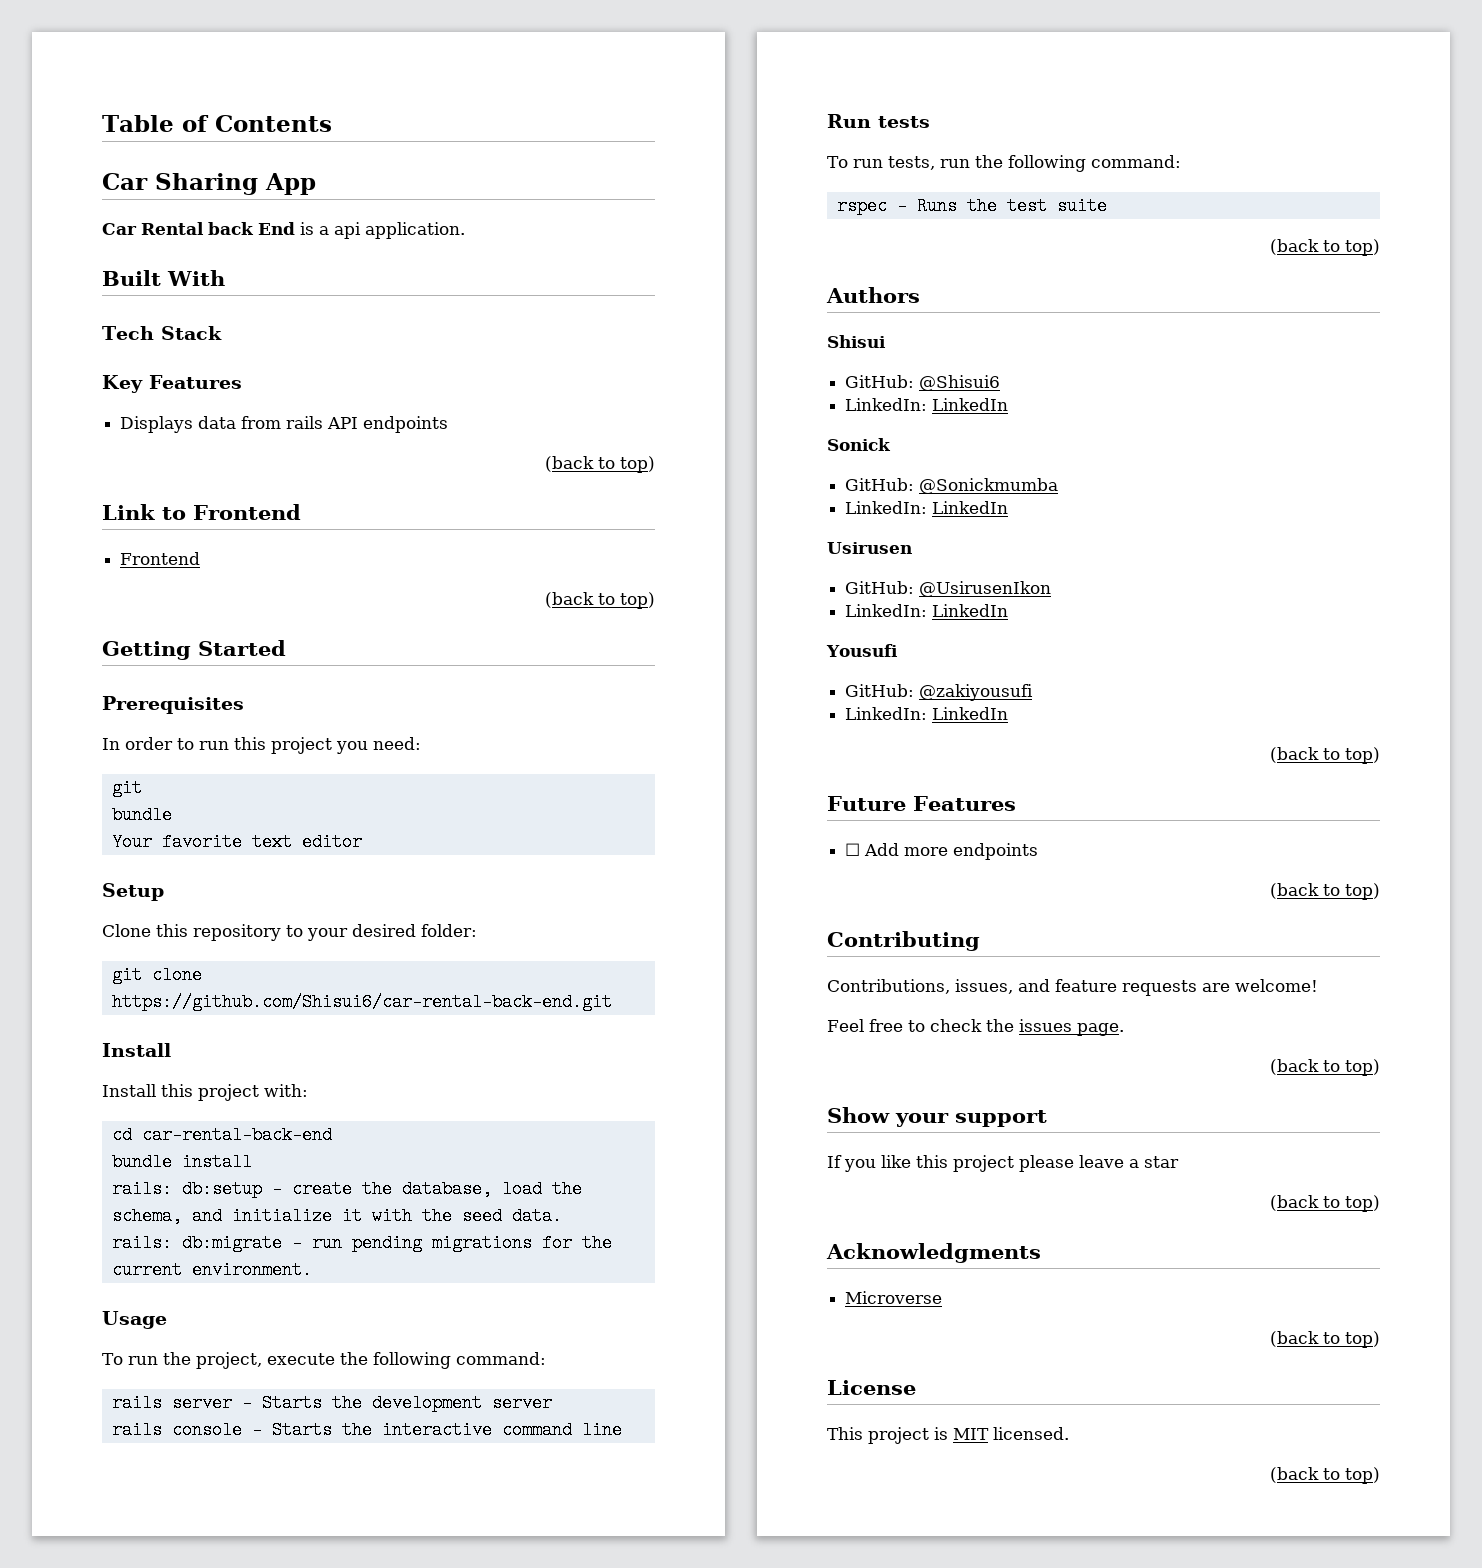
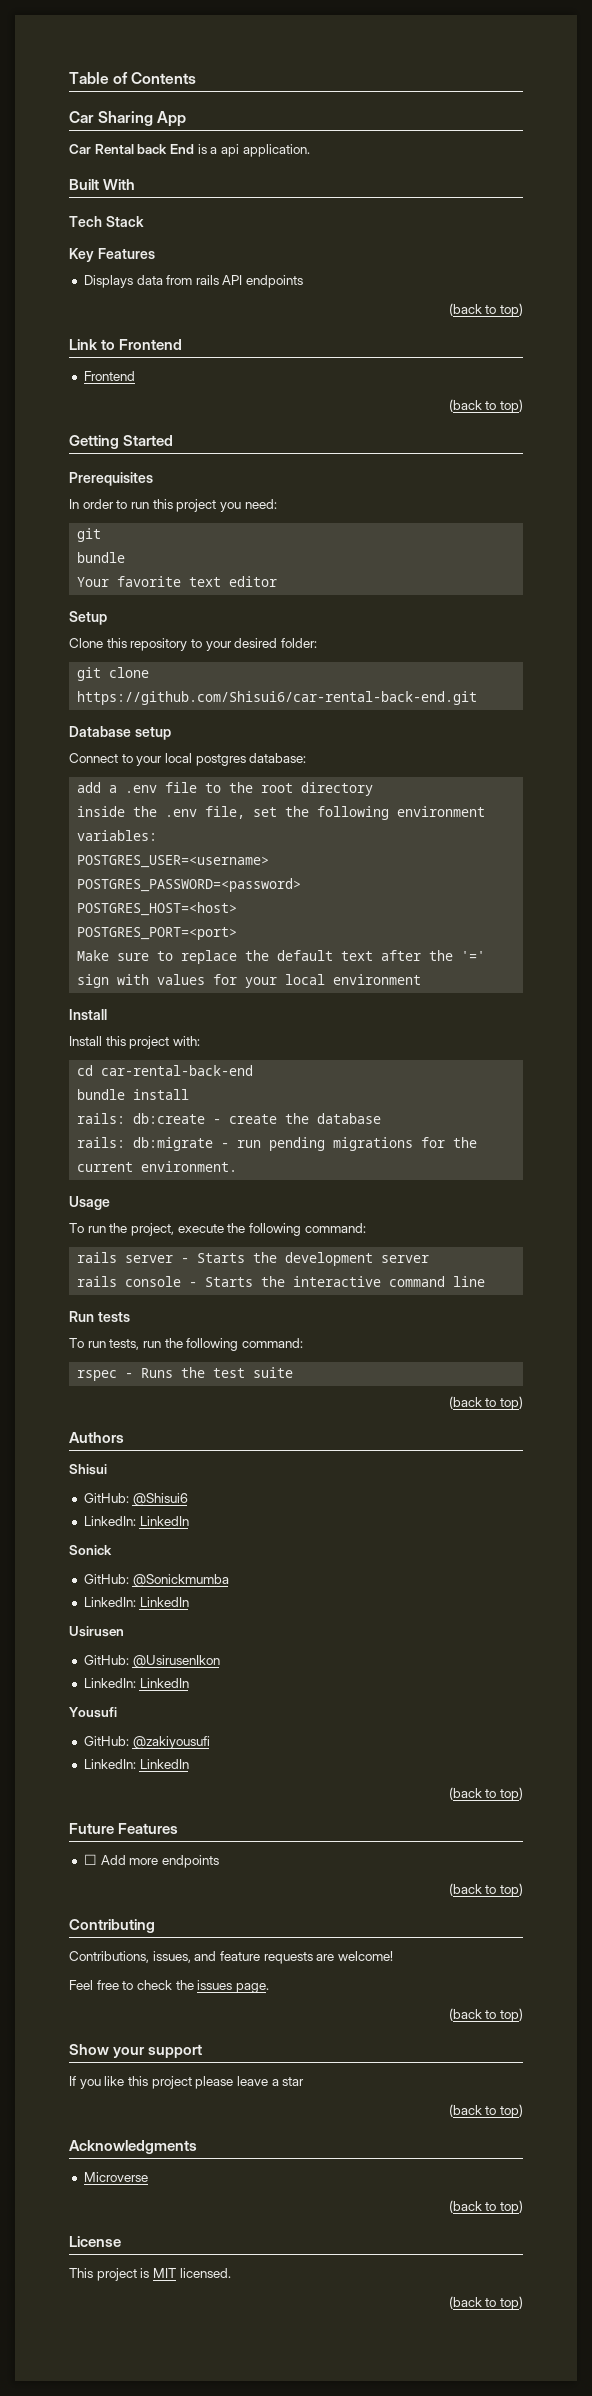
(612, 1002) none -> [69,726,171,740] [69,753,307,766] [77,782,374,796] [77,806,486,820] [77,830,158,841] [77,855,270,868] [77,878,302,892] [77,902,238,916] [77,927,238,940] [77,950,486,964] [77,974,422,988] // Database setup // Connect to your local postgres database: // add a .env file to the root directory // inside the .env file, set the following environment variables: // POSTGRES_USER=<username> // POSTGRES_PASSWORD=<password> // POSTGRES_HOST=<host> // POSTGRES_PORT=<port> // Make sure to replace the default text after the '=' sign with values for your local environment
[181,1180,262,1198] db:setup -> [133,1113,206,1124] db:create
[401,1180,582,1198] [111,1207,562,1225] database, load the schema, and initialize it with the seed data. -> [317,1113,382,1124] database

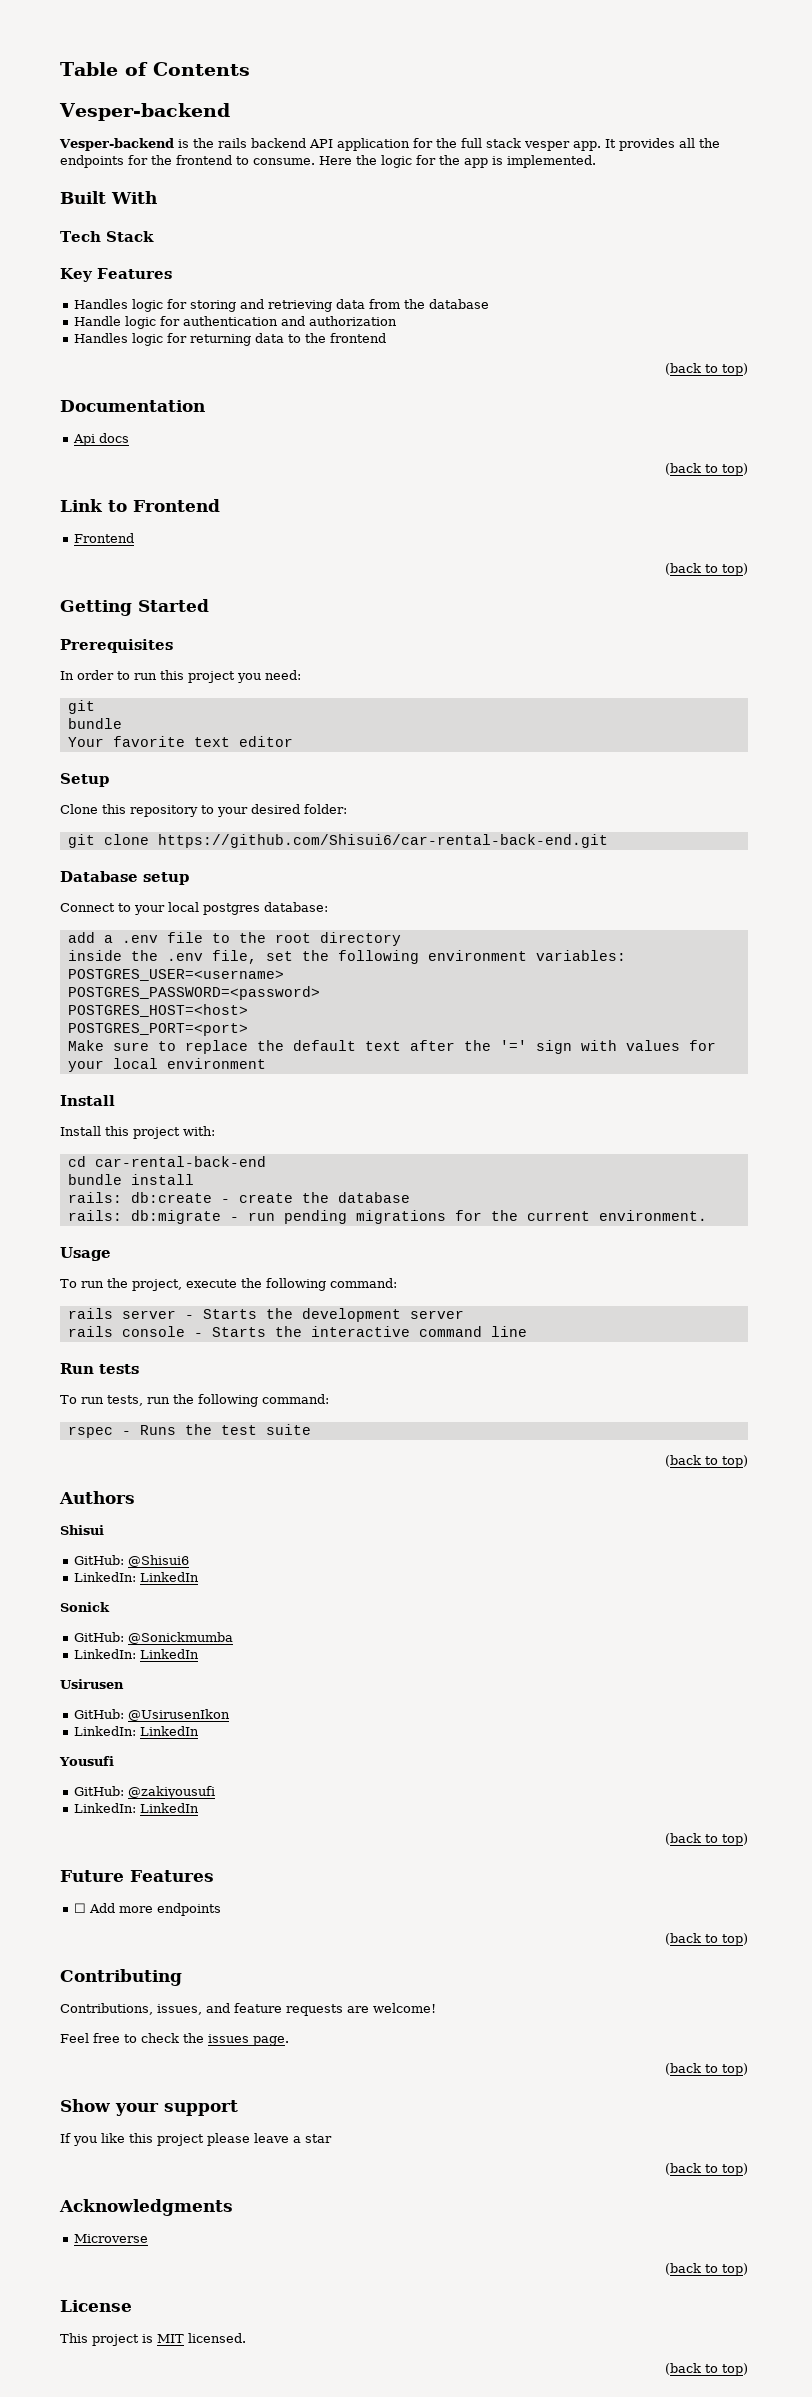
[69,111,187,127] [69,144,310,157] Car Sharing App // Car Rental back End is a api application. -> [59,103,230,121] [59,138,720,151] [60,155,596,168] Vesper-backend // Vesper-backend is the rails backend API application for the full stack vesper app. It provides all the endpoints for the frontend to consume. Here the logic for the app is implemented.
[83,275,304,288] Displays data from rails API endpoints -> [74,299,490,312] [74,316,398,329] [74,333,387,346] [665,363,748,376] [60,400,205,412] [73,433,130,446] Handles logic for storing and retrieving data from the database // Handle logic for authentication and authorization // Handles logic for returning data to the frontend // (back to top) // Documentation // Api docs

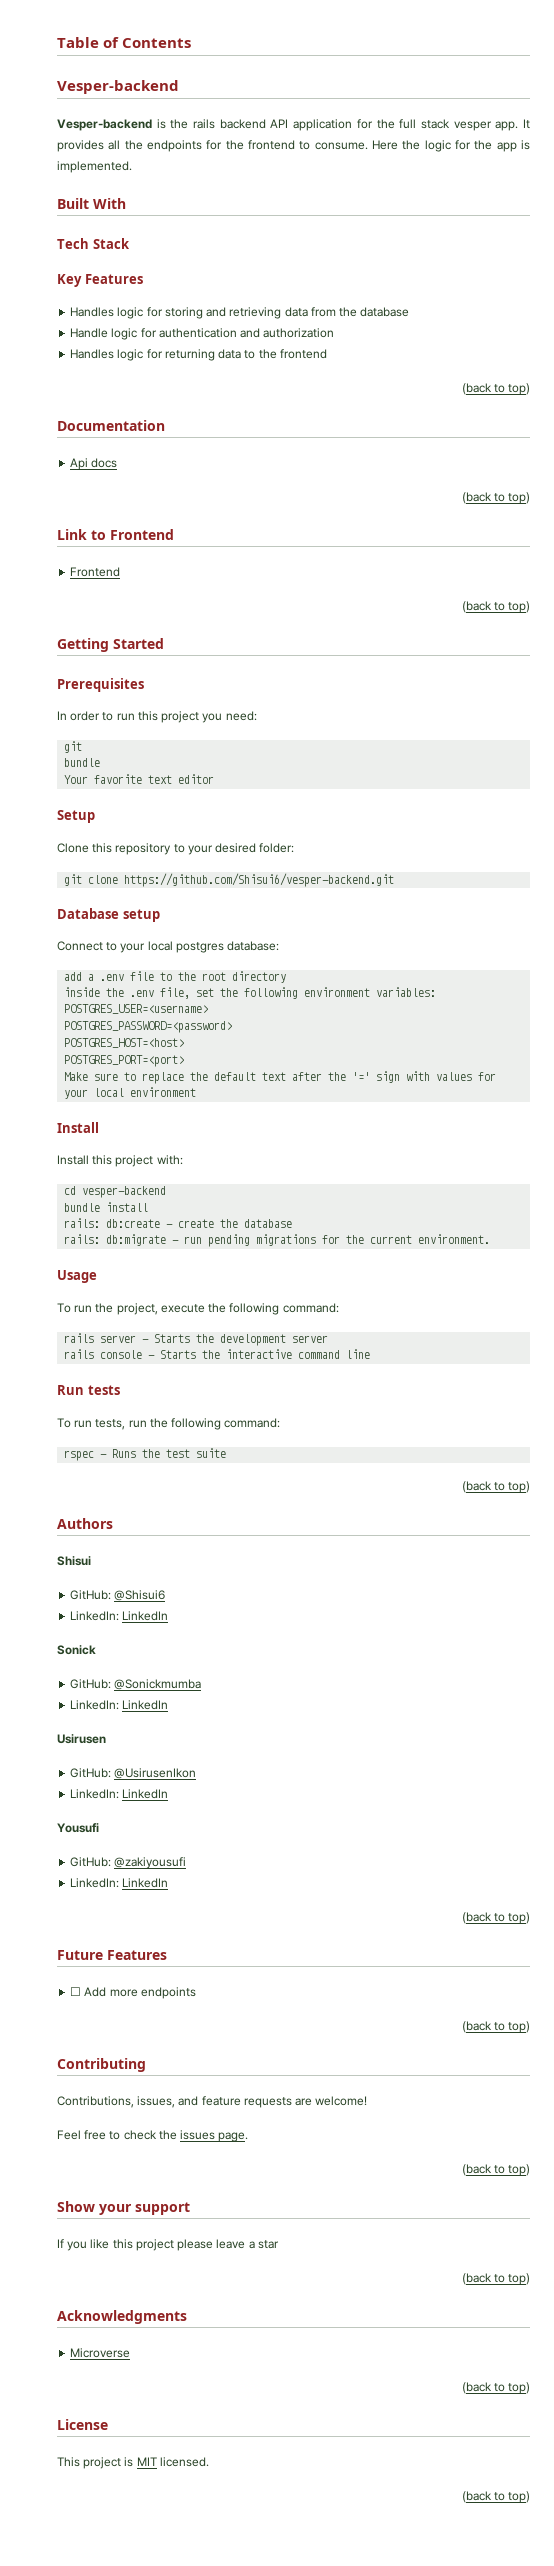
[157,834,608,848] https://github.com/Shisui6/car-rental-back-end.git -> [124,873,395,887] https://github.com/Shisui6/vesper-backend.git
[94,1156,266,1167] car-rental-back-end -> [82,1186,167,1198] vesper-backend

